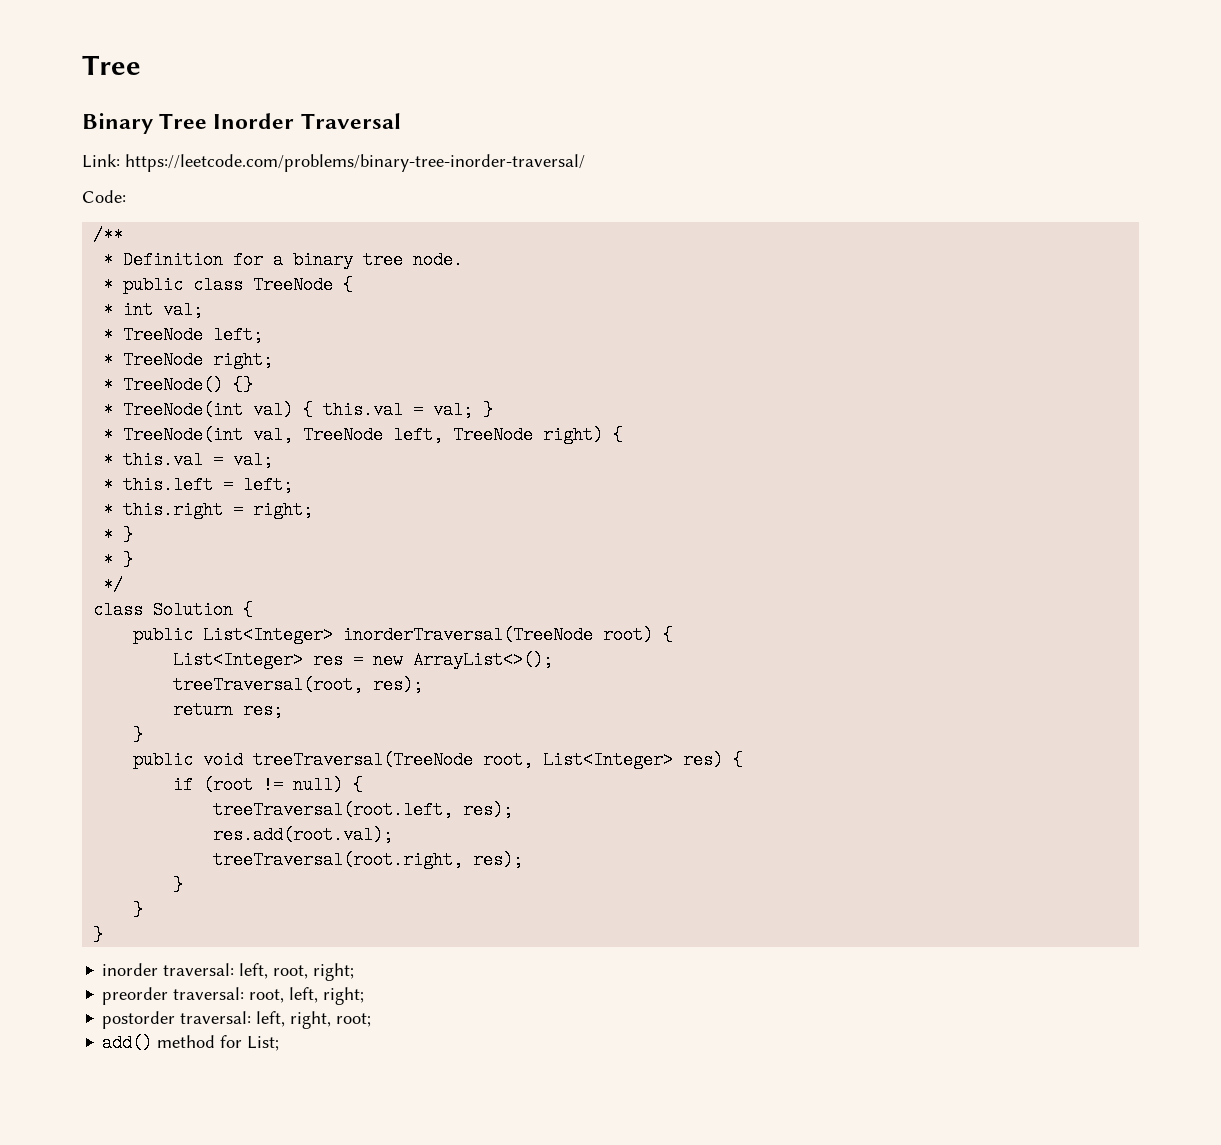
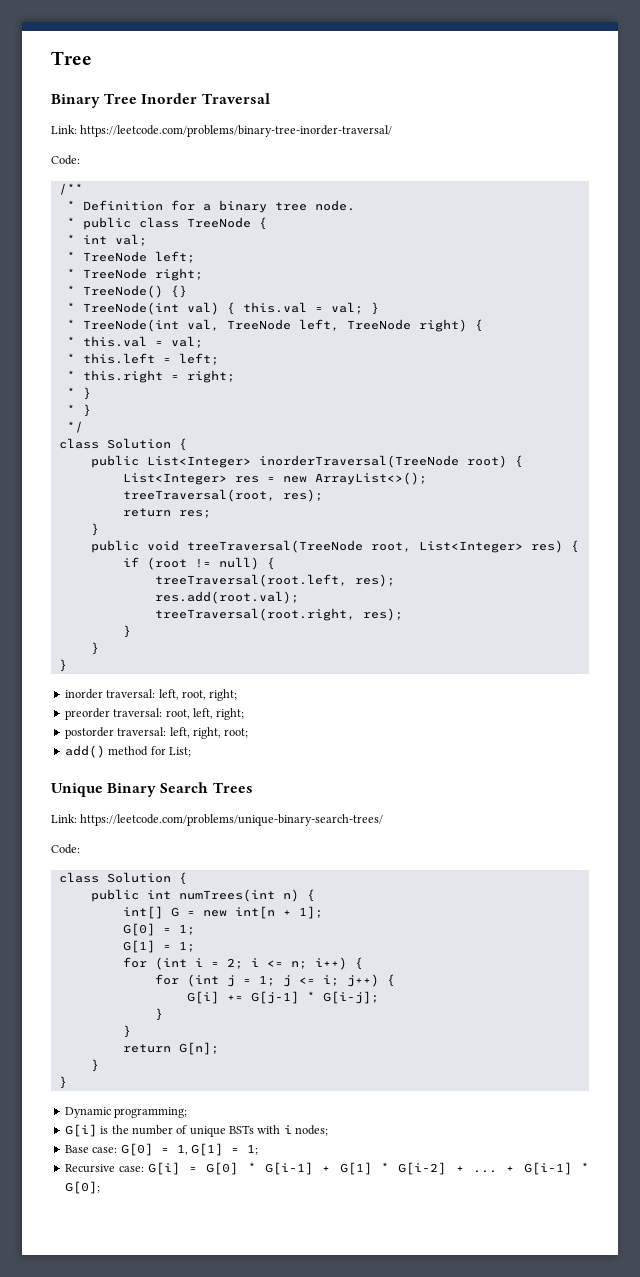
(280, 1043) none -> [51,782,253,797] [51,814,384,826] [51,844,80,854] [58,872,187,885] [90,889,315,902] [122,906,323,919] [122,923,195,936] [122,940,195,953] [122,957,363,970] [154,974,395,987] [186,991,379,1004] [154,1008,163,1021] [122,1025,131,1038] [122,1042,219,1055] [90,1059,99,1072] [58,1076,67,1089] [64,1107,188,1118] [64,1124,329,1137] [64,1143,258,1156] [64,1162,590,1175] [64,1181,100,1194] // Unique Binary Search Trees // Link: https://leetcode.com/problems/unique-binary-search-trees/ // Code: // class Solution { // public int numTrees(int n) { // int[] G = new int[n + 1]; // G[0] = 1; // G[1] = 1; // for (int i = 2; i <= n; i++) { // for (int j = 1; j <= i; j++) { // G[i] += G[j-1] * G[i-j]; // } // } // return G[n]; // } // } // Dynamic programming; // G[i] is the number of unique BSTs with i nodes; // Base case: G[0] = 1, G[1] = 1; // Recursive case: G[i] = G[0] * G[i-1] + G[1] * G[i-2] + ... + G[i-1] * G[0];

